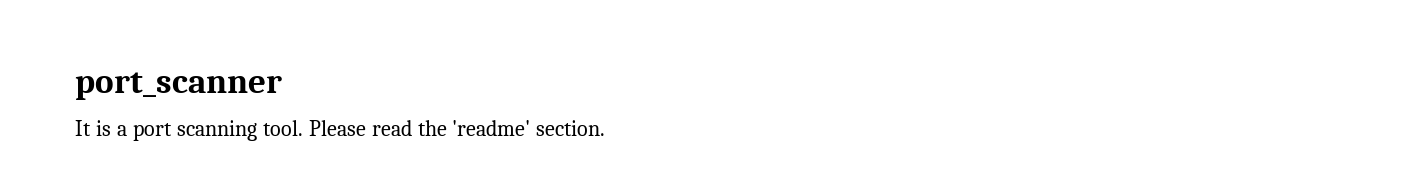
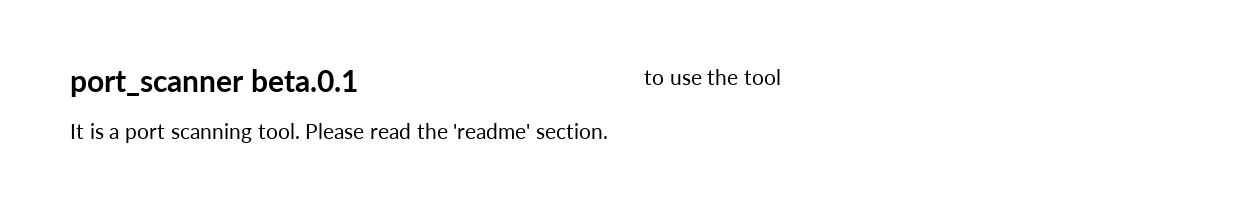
(282, 86) none -> [250,69,358,92] beta.0.1
(606, 128) none -> [644,69,782,85] to use the tool

